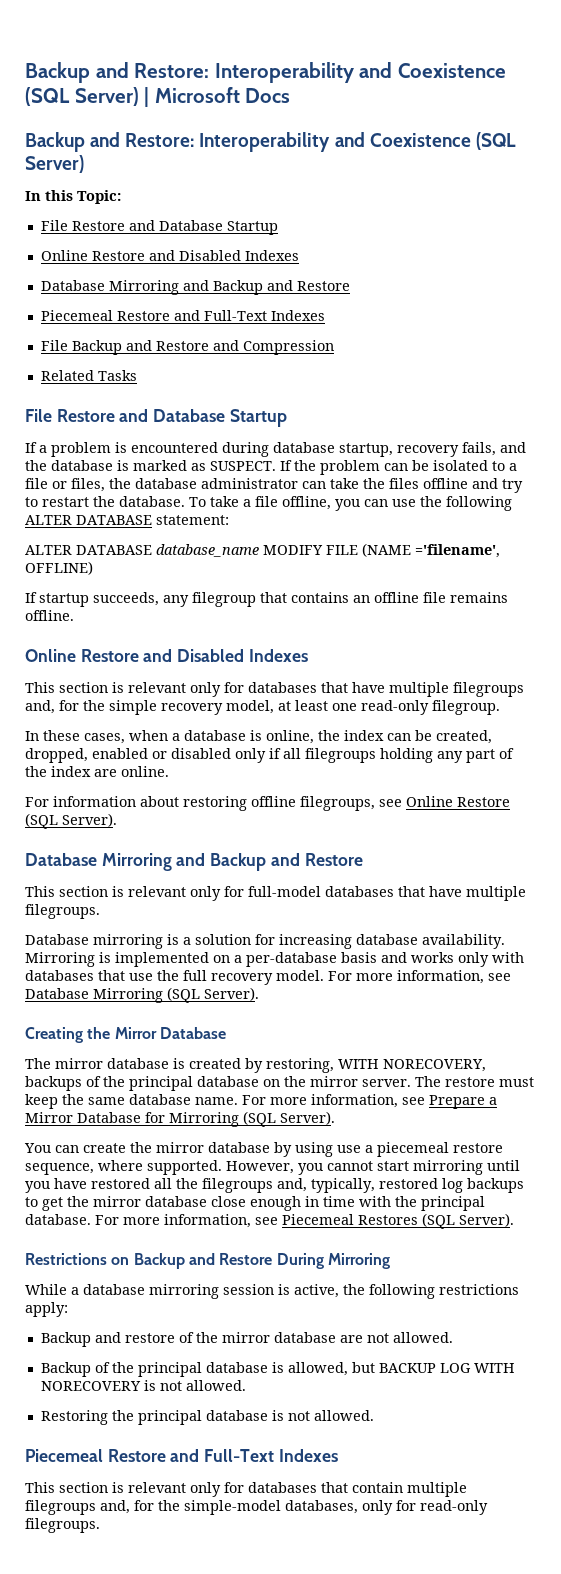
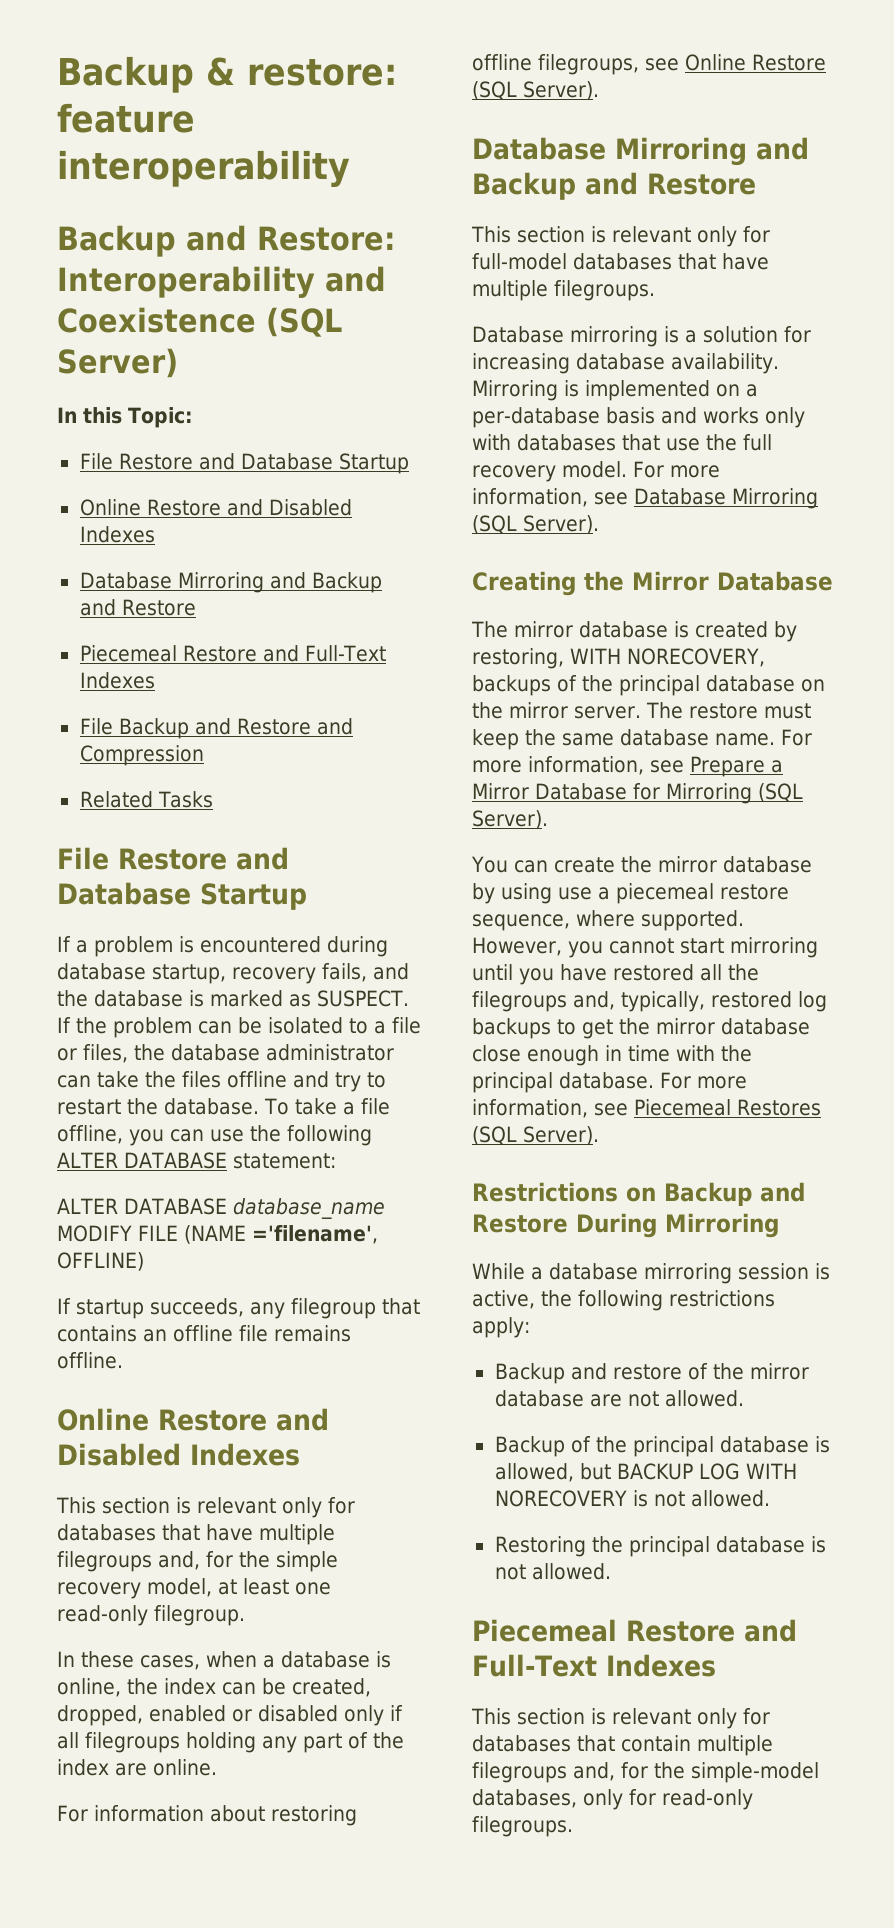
[25,62,506,83] [25,87,291,107] Backup and Restore: Interoperability and Coexistence (SQL Server) | Microsoft Docs -> [57,56,397,93] [57,103,195,133] [57,150,350,187] Backup & restore: feature interoperability

